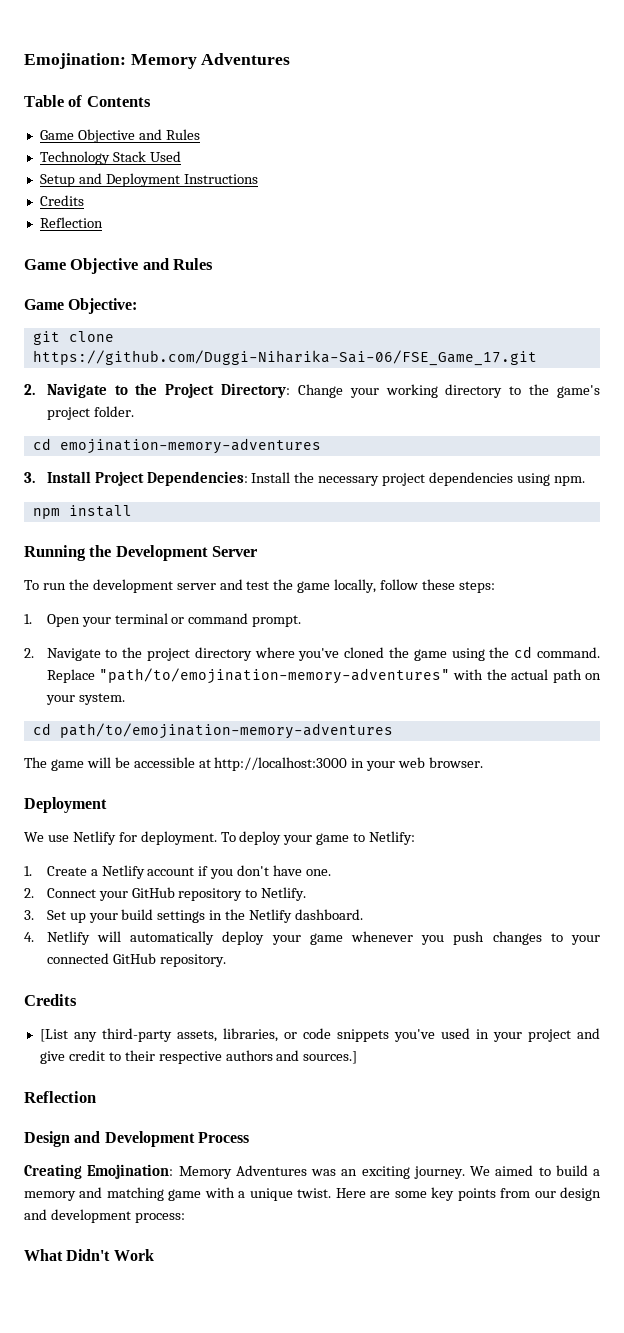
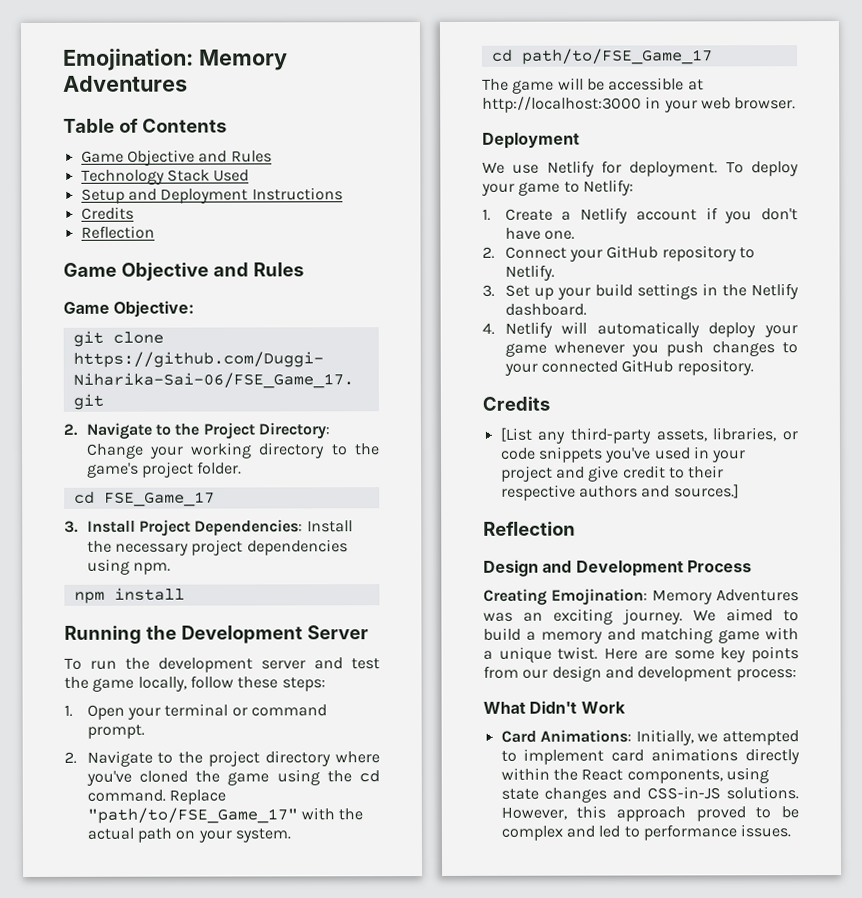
[59,438,321,454] emojination-memory-adventures -> [103,491,215,507] FSE_Game_17
[99,668,451,684] "path/to/emojination-memory-adventures" -> [86,807,298,824] "path/to/FSE_Game_17"
[59,723,393,739] path/to/emojination-memory-adventures -> [521,48,713,65] path/to/FSE_Game_17
(154, 1255) none -> [500,729,799,746] [500,748,800,765] [500,767,769,784] [500,786,799,803] [500,805,799,822] [500,824,792,841] // Card Animations: Initially, we attempted to implement card animations directly within the React components, using state changes and CSS-in-JS solutions. However, this approach proved to be complex and led to performance issues.

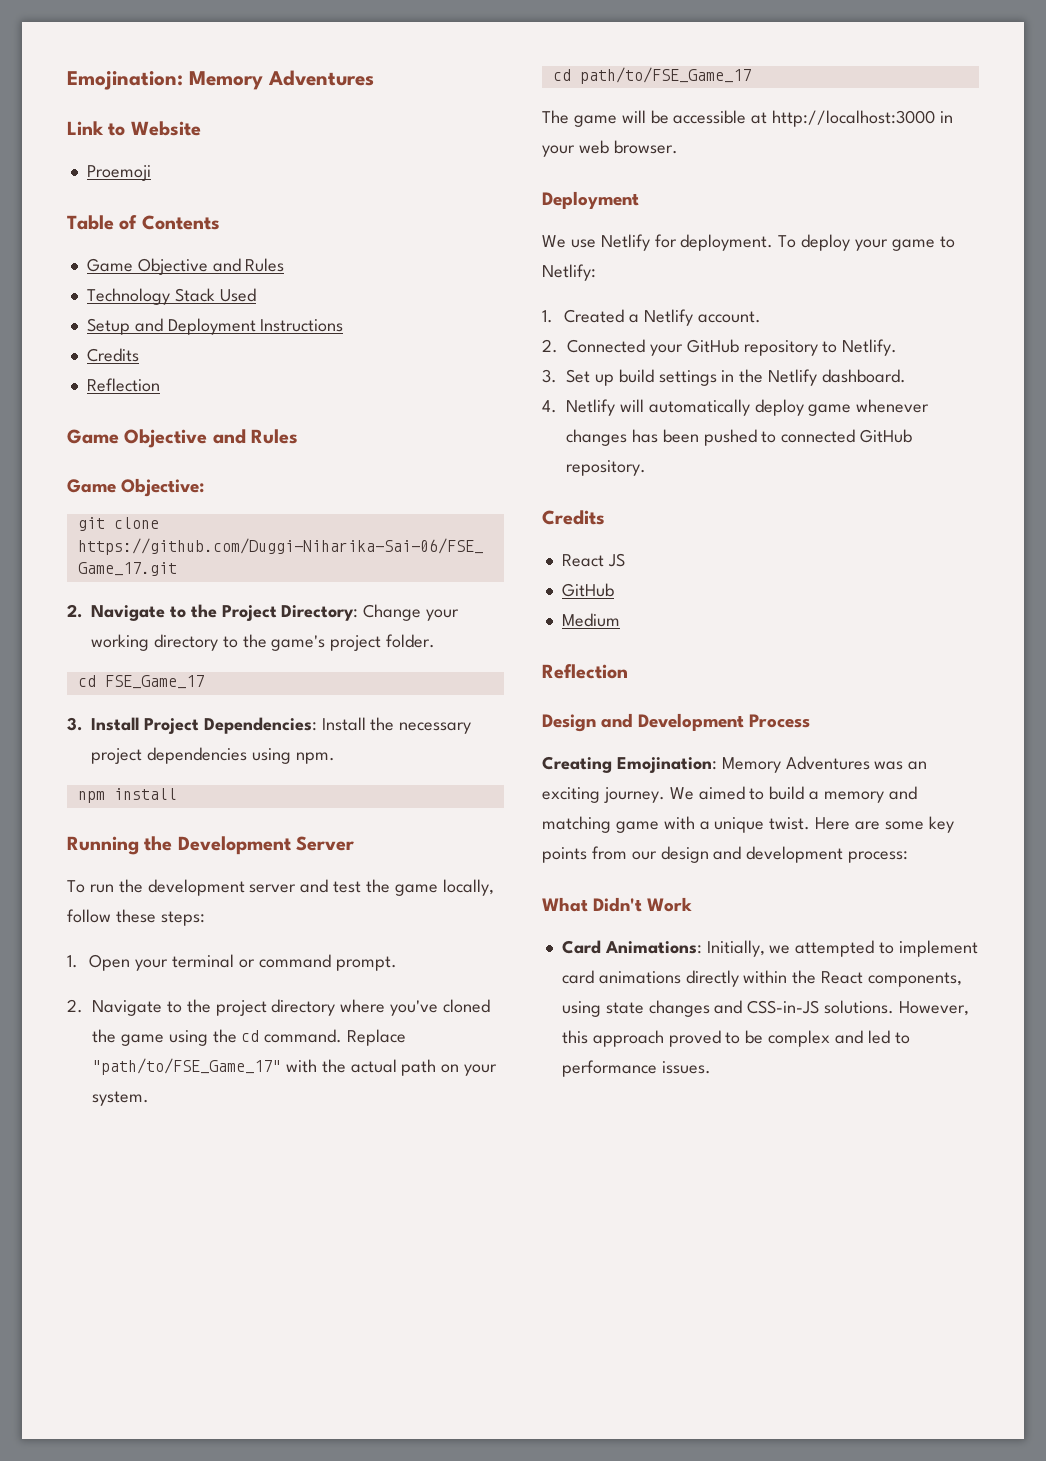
[63,48,288,71] [63,75,188,92] Emojination: Memory Adventures -> [67,70,374,90] [67,121,201,136] [86,165,151,181] Emojination: Memory Adventures // Link to Website // Proemoji
[504,208,553,221] Create -> [564,309,625,323] Created
[635,207,798,224] [504,227,575,240] [482,246,567,259] account if you don't have one. // 2. Connect -> [697,311,761,323] [542,339,645,353] account. // 2. Connected
[556,287,591,300] your -> (614, 380) none
[764,325,798,338] your -> (804, 407) none
[631,341,798,357] [503,363,538,376] you push changes to your -> [566,429,777,446] changes has been pushed to
[499,427,798,444] [499,446,747,463] [500,465,725,482] [500,484,740,501] [List any third-party assets, libraries, or code snippets you've used in your project and give credit to their respective authors and sources.] -> [561,553,625,567] [561,583,614,597] [561,613,620,627] React JS // GitHub // Medium

